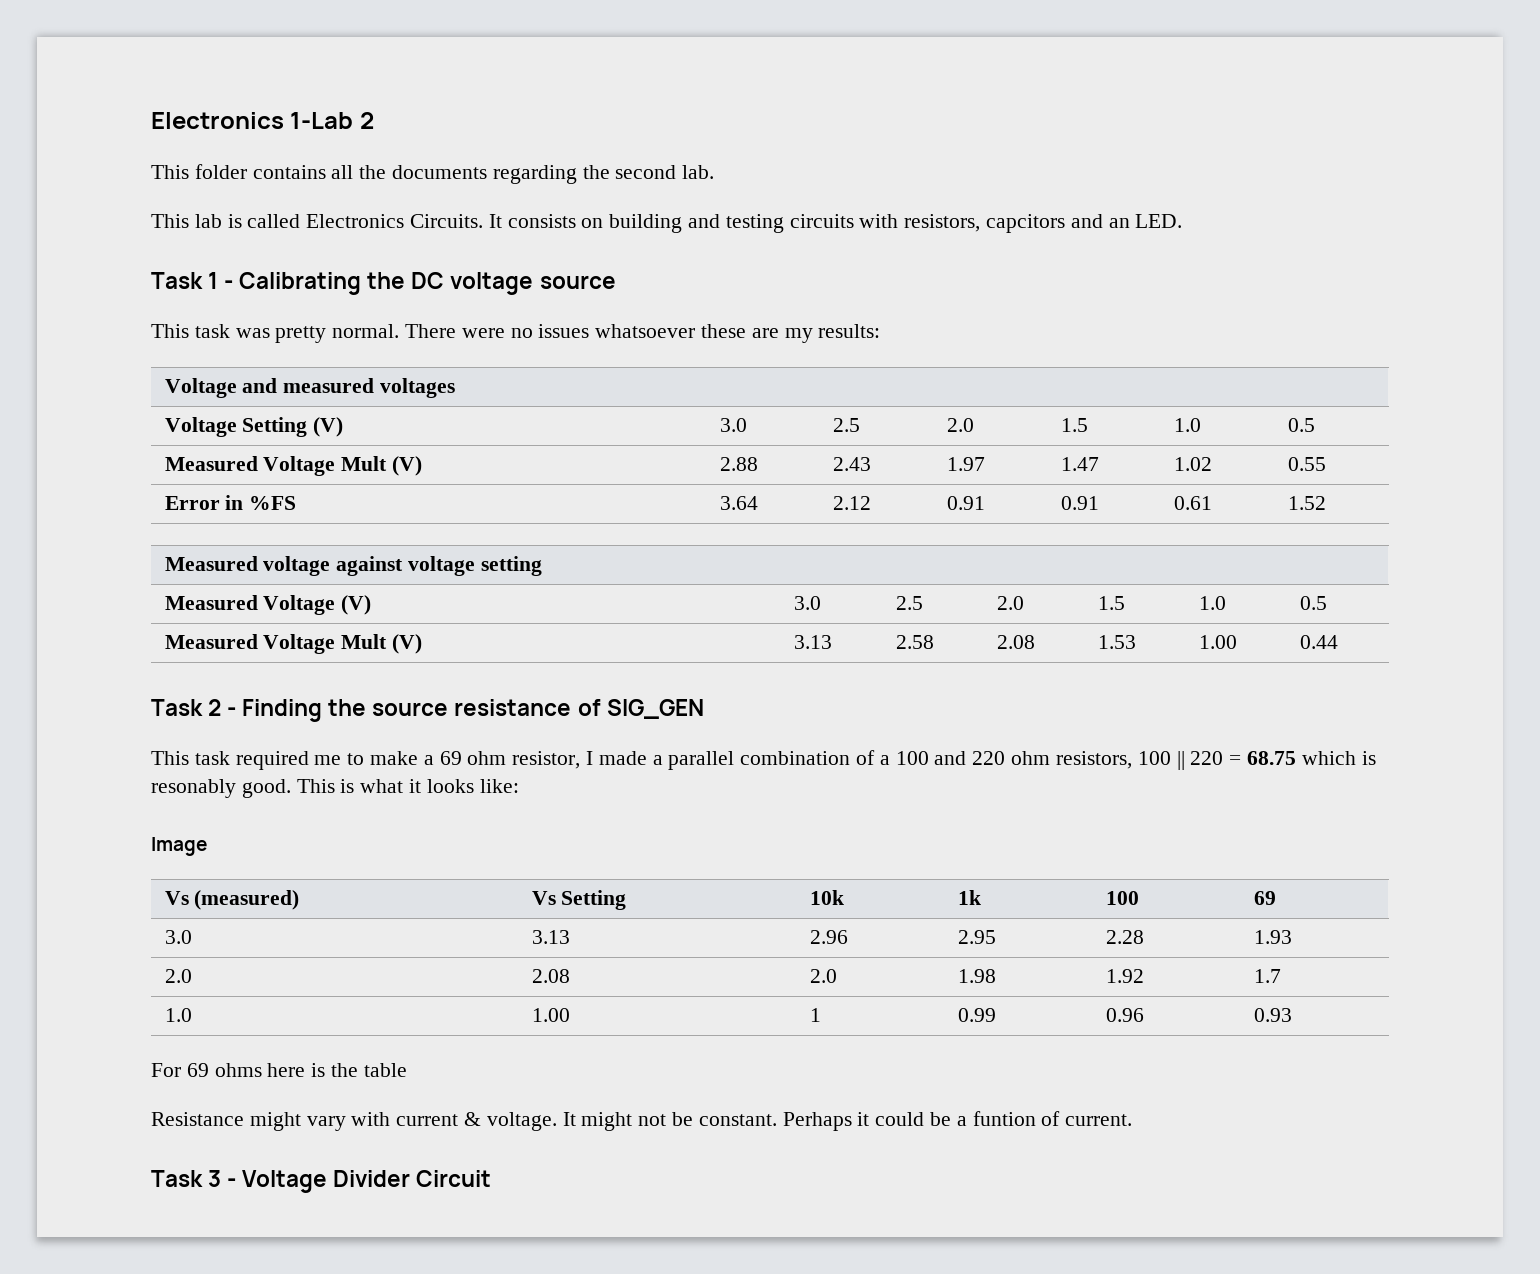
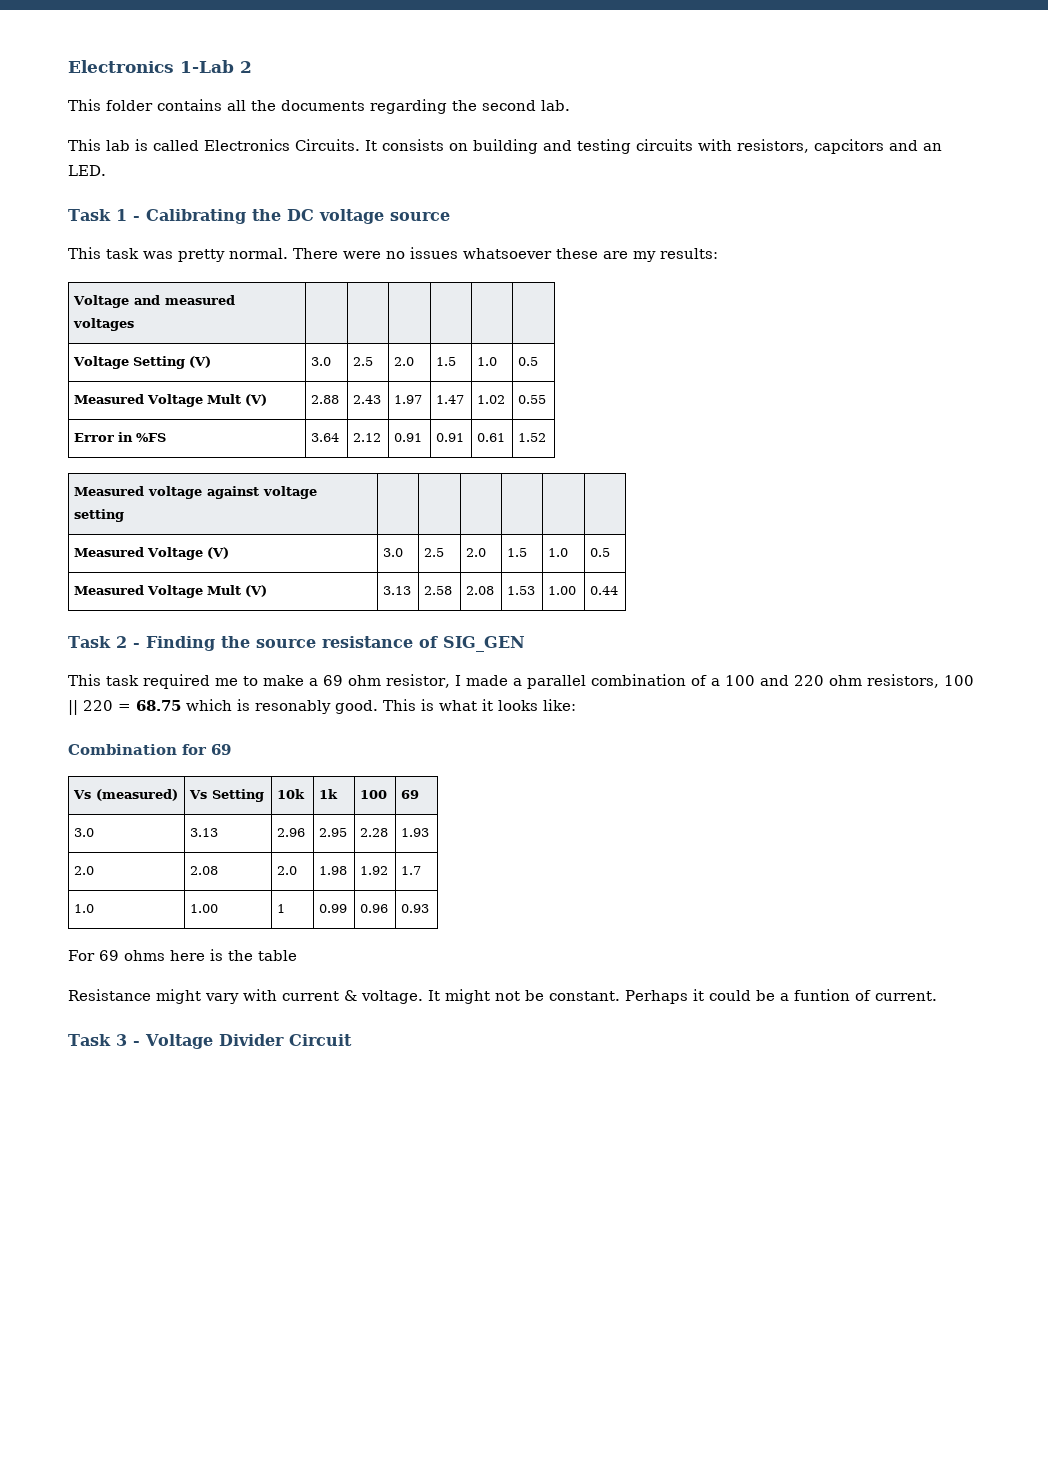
[151,837,207,856] Image -> [68,744,231,755] Combination for 69

